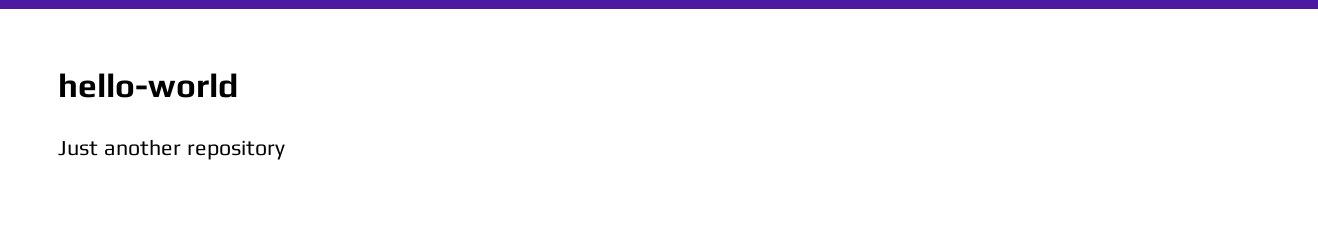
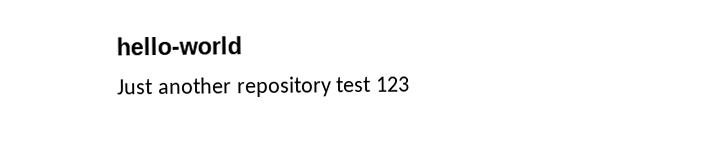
(285, 150) none -> [335,76,411,93] test 123

